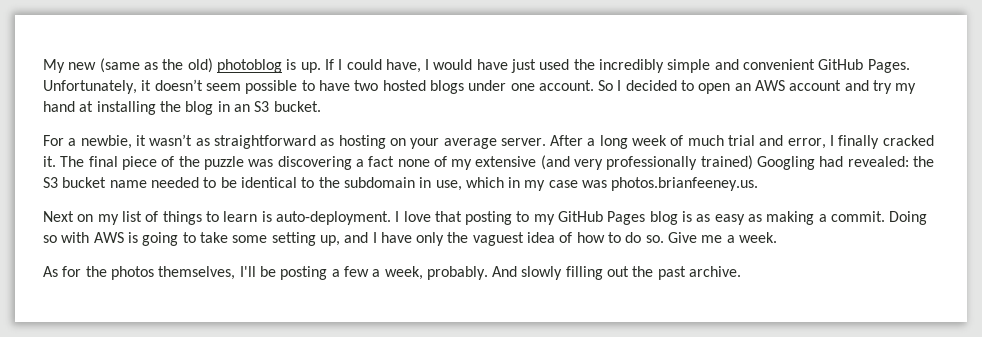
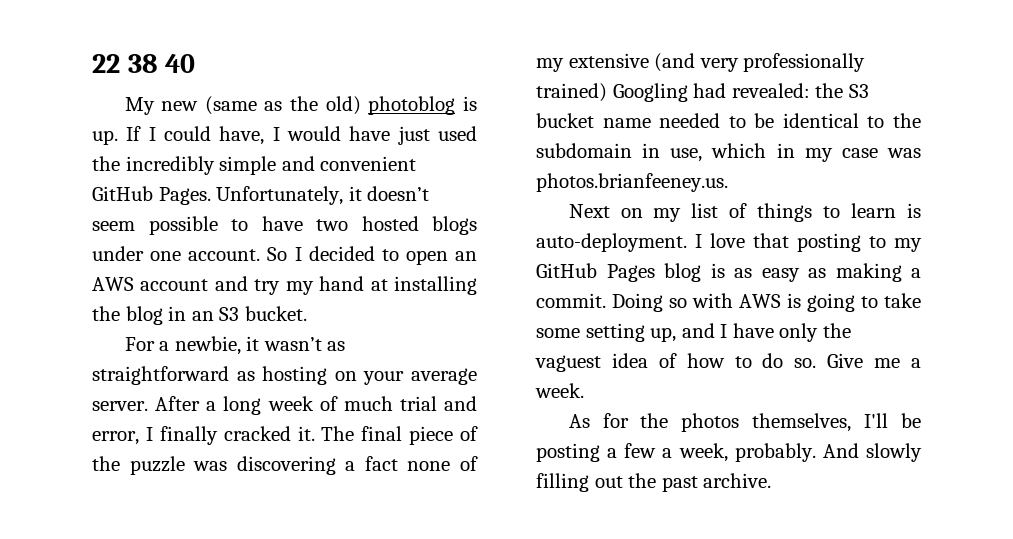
(43, 66) none -> [92,54,196,73] 22 38 40 //

